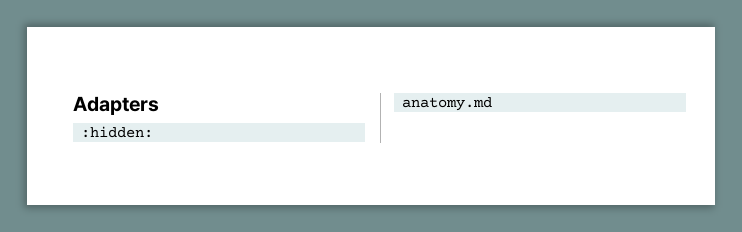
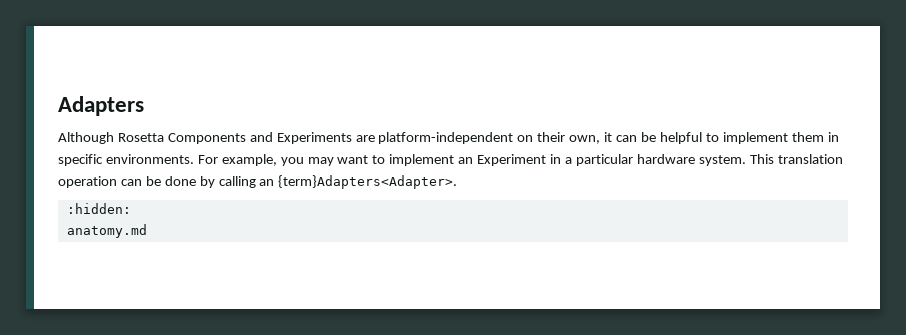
(159, 105) none -> [58,132,839,144] [58,154,843,166] [58,175,458,189] // Although Rosetta Components and Experiments are platform-independent on their own, it can be helpful to implement them in specific environments. For example, you may want to implement an Experiment in a particular hardware system. This translation operation can be done by calling an {term}Adapters<Adapter>.

